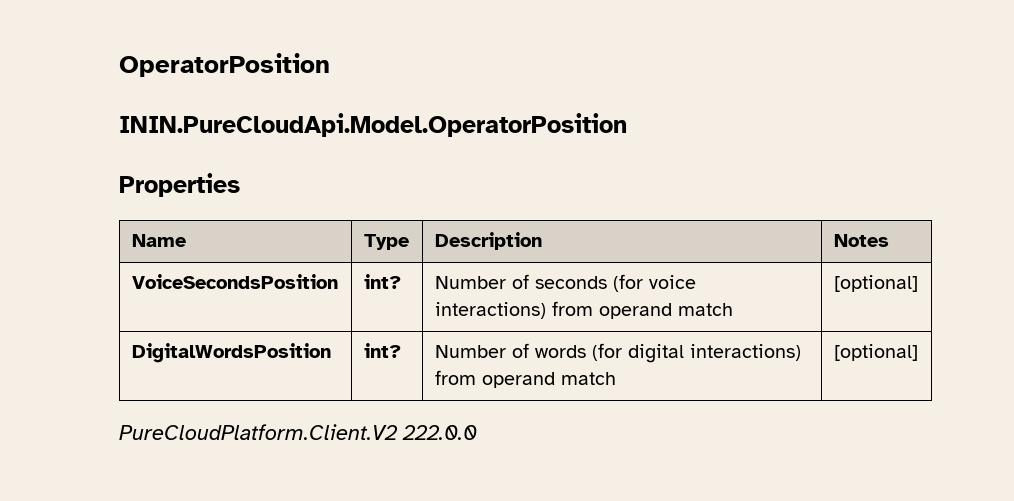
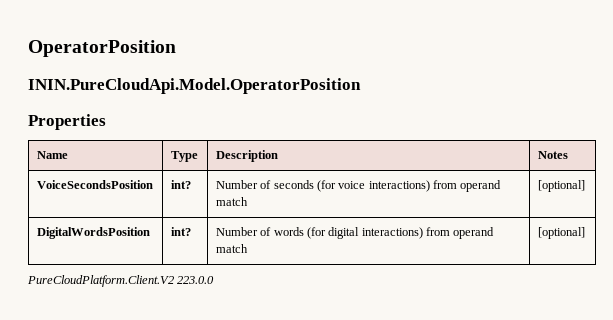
[402,425,477,440] 222.0.0 -> [177,276,215,284] 223.0.0

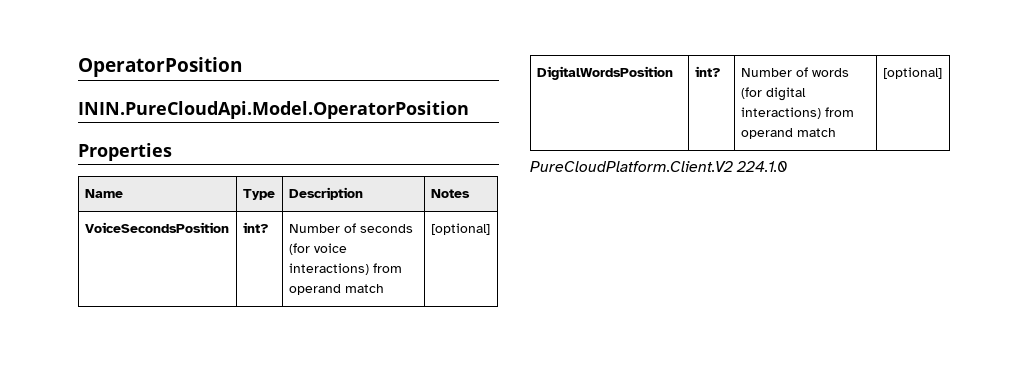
[177,276,215,284] 223.0.0 -> [736,161,788,172] 224.1.0

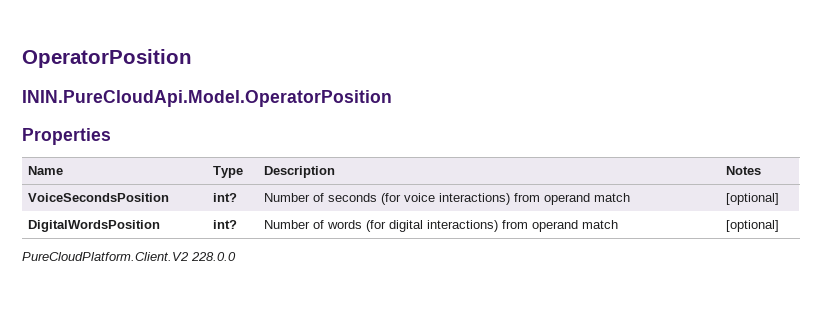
[736,161,788,172] 224.1.0 -> [191,252,236,261] 228.0.0

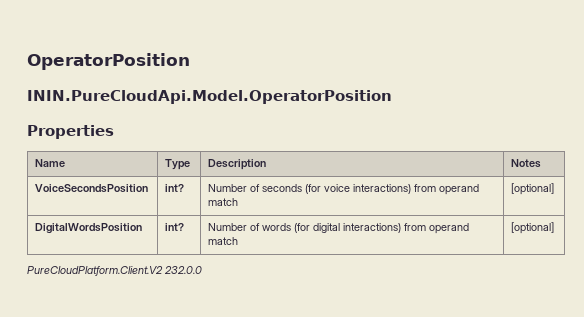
[191,252,236,261] 228.0.0 -> [164,266,202,274] 232.0.0

